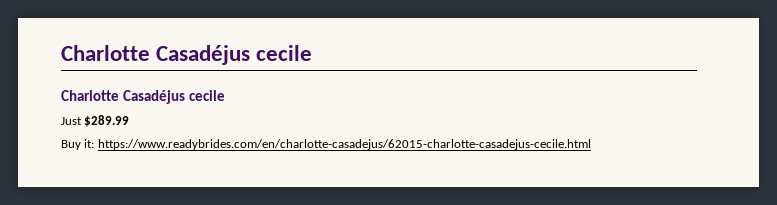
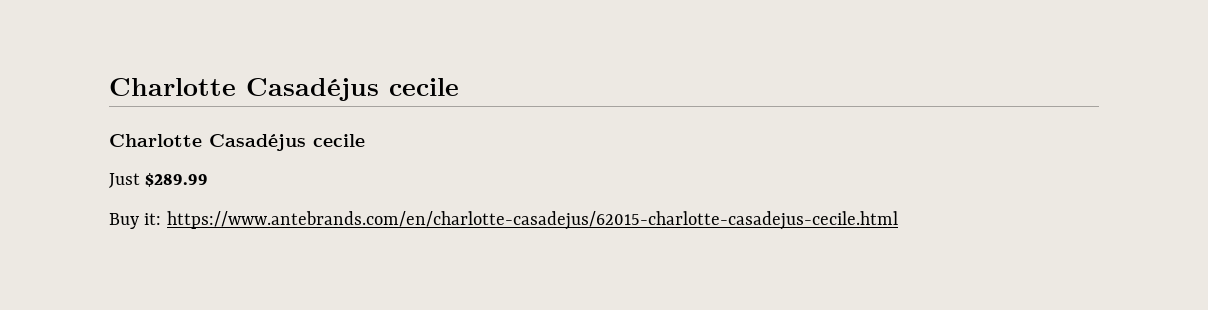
[97,139,591,150] https://www.readybrides.com/en/charlotte-casadejus/62015-charlotte-casadejus-cecile.html -> [166,211,898,230] https://www.antebrands.com/en/charlotte-casadejus/62015-charlotte-casadejus-cecile.html

